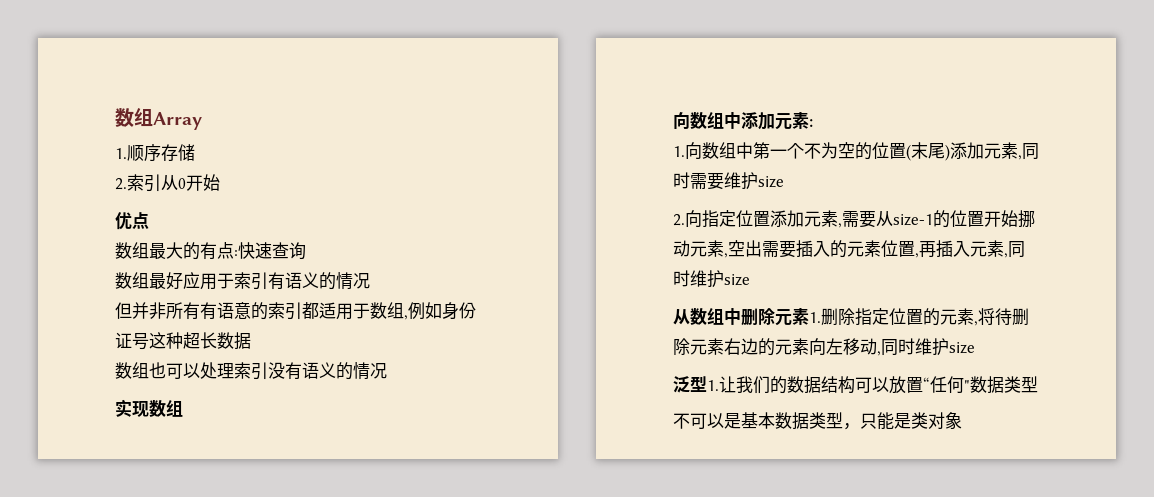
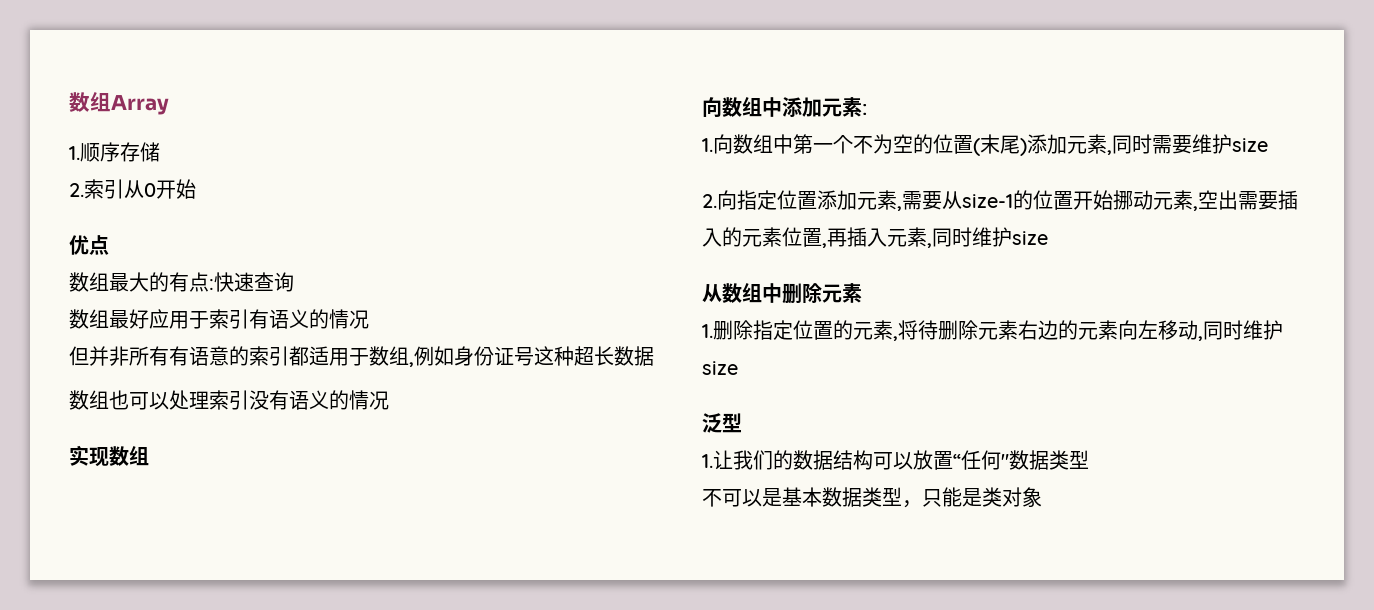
(809, 316) none -> (862, 293) //
(707, 384) none -> (742, 423) //

